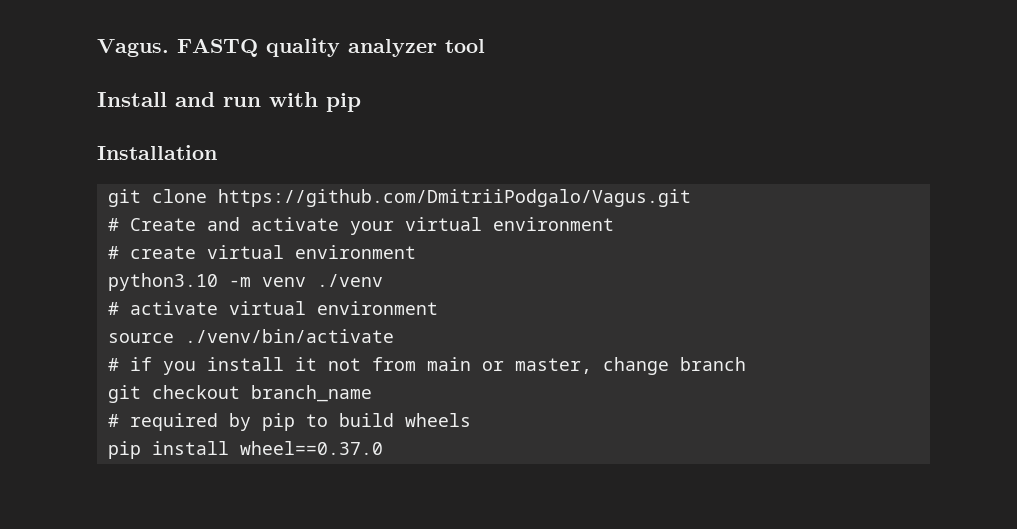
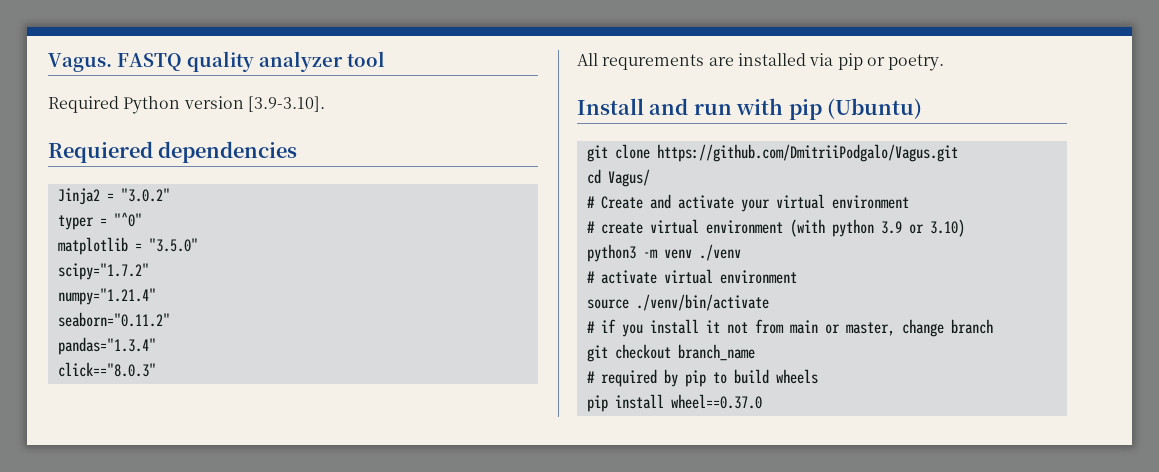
(485, 46) none -> [48,96,325,114] [48,141,298,163] [57,188,170,205] [57,212,142,230] [57,237,198,255] [57,263,149,280] [57,288,156,305] [57,312,170,327] [57,337,156,355] [57,362,156,377] [577,53,945,71] // Required Python version [3.9-3.10]. // Requiered dependencies // Jinja2 = "3.0.2" // typer = "^0" // matplotlib = "3.5.0" // scipy="1.7.2" // numpy="1.21.4" // seaborn="0.11.2" // pandas="1.3.4" // click=="8.0.3" // All requrements are installed via pip or poetry.
[97,145,217,160] // Installation -> [827,98,922,119] (Ubuntu)
(692, 198) none -> [586,169,650,187] // cd Vagus/
[108,273,219,291] // python3.10 -> [789,219,965,237] [586,244,636,262] (with python 3.9 or 3.10) // python3

